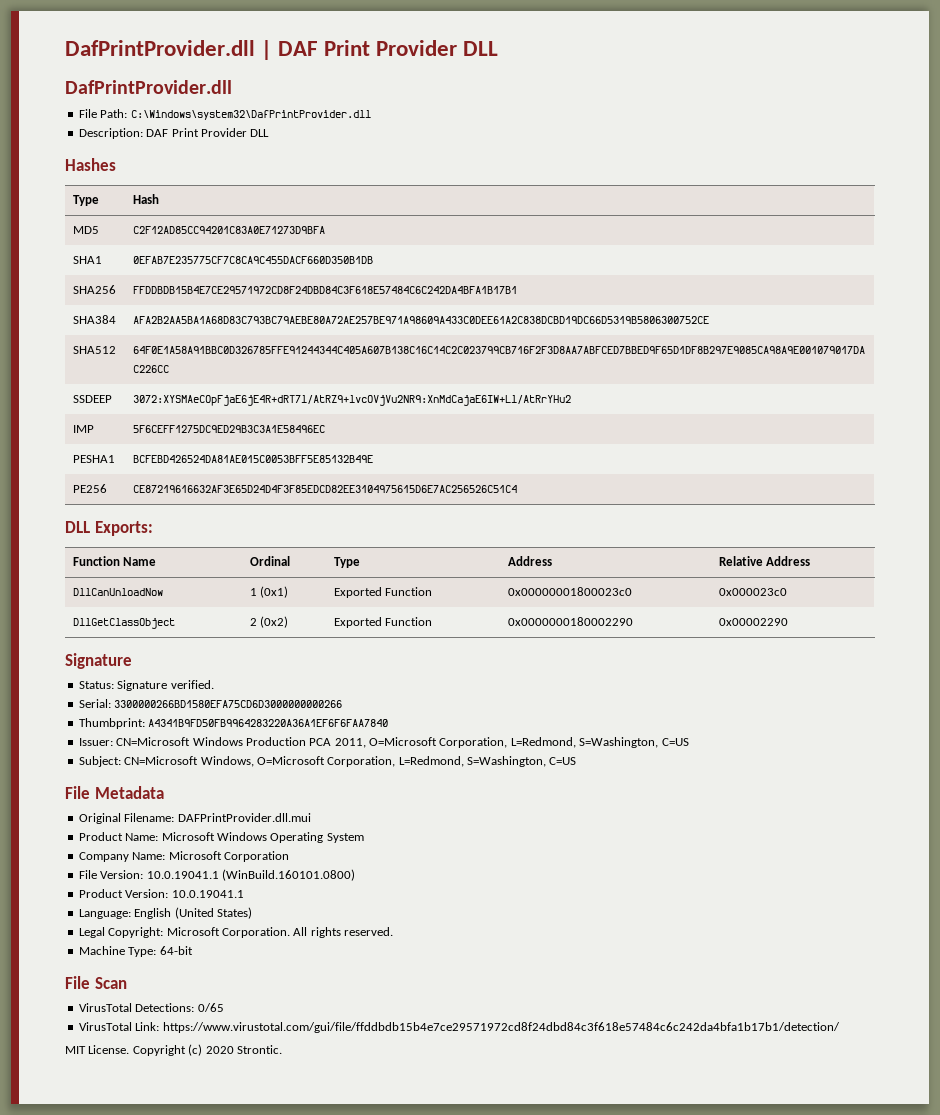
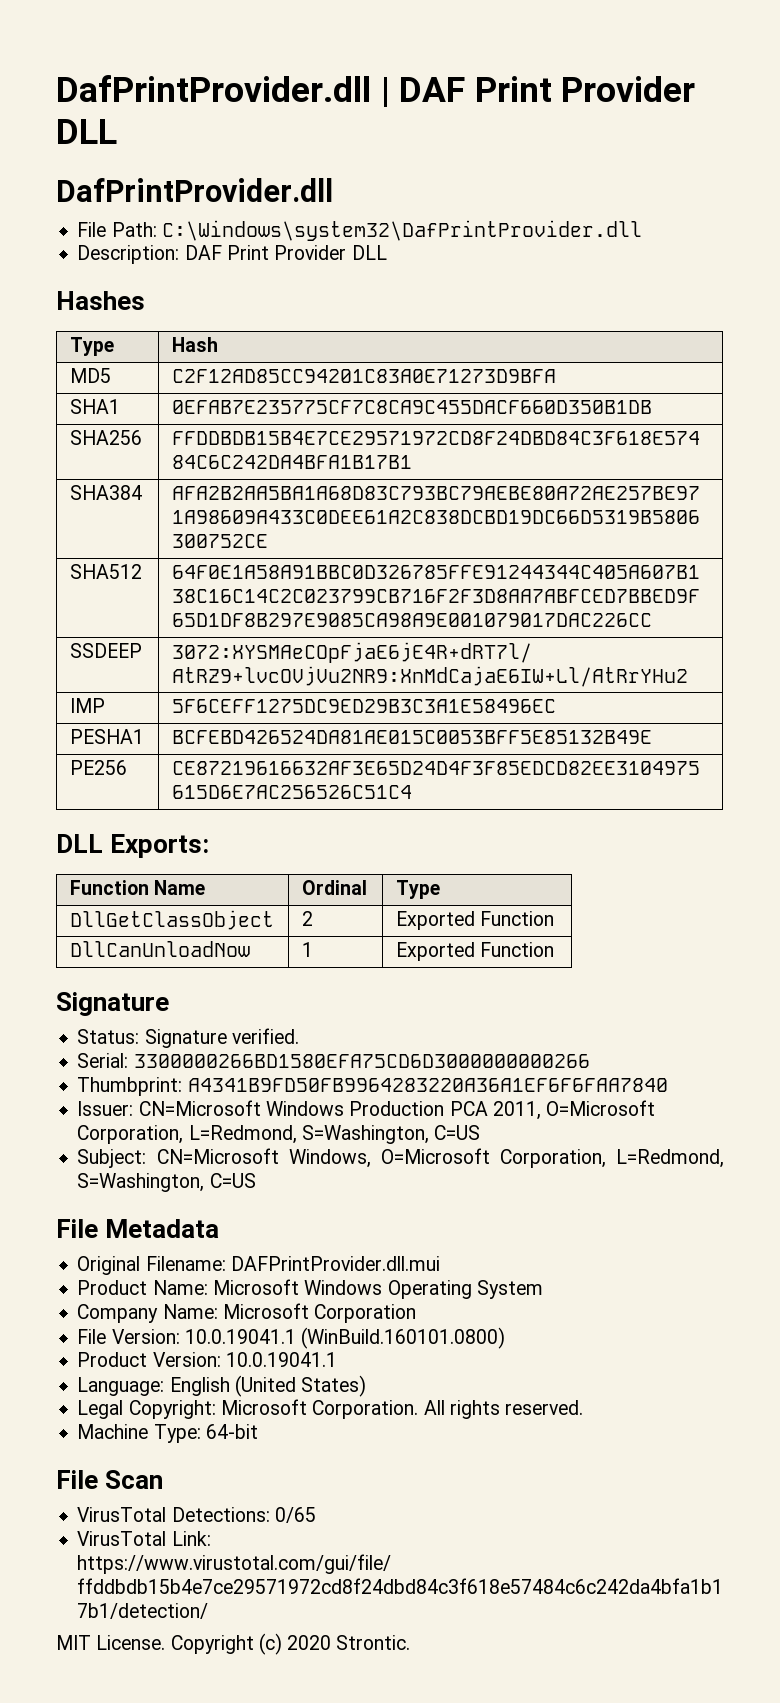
[508,556,553,566] [719,556,811,566] | Address | Relative Address -> [69,910,274,930] [301,911,313,926] [395,911,555,930] // DllGetClassObject | 2 | Exported Function
[260,586,289,598] [334,587,433,598] [508,587,633,596] [719,588,788,596] [73,618,176,629] [250,616,289,628] [334,617,433,628] [508,617,634,626] [719,618,789,626] (0x1) | Exported Function | 0x00000001800023c0 | 0x000023c0 // DllGetClassObject | 2 (0x2) | Exported Function | 0x0000000180002290 | 0x00002290 -> [395,942,555,961] | Exported Function

